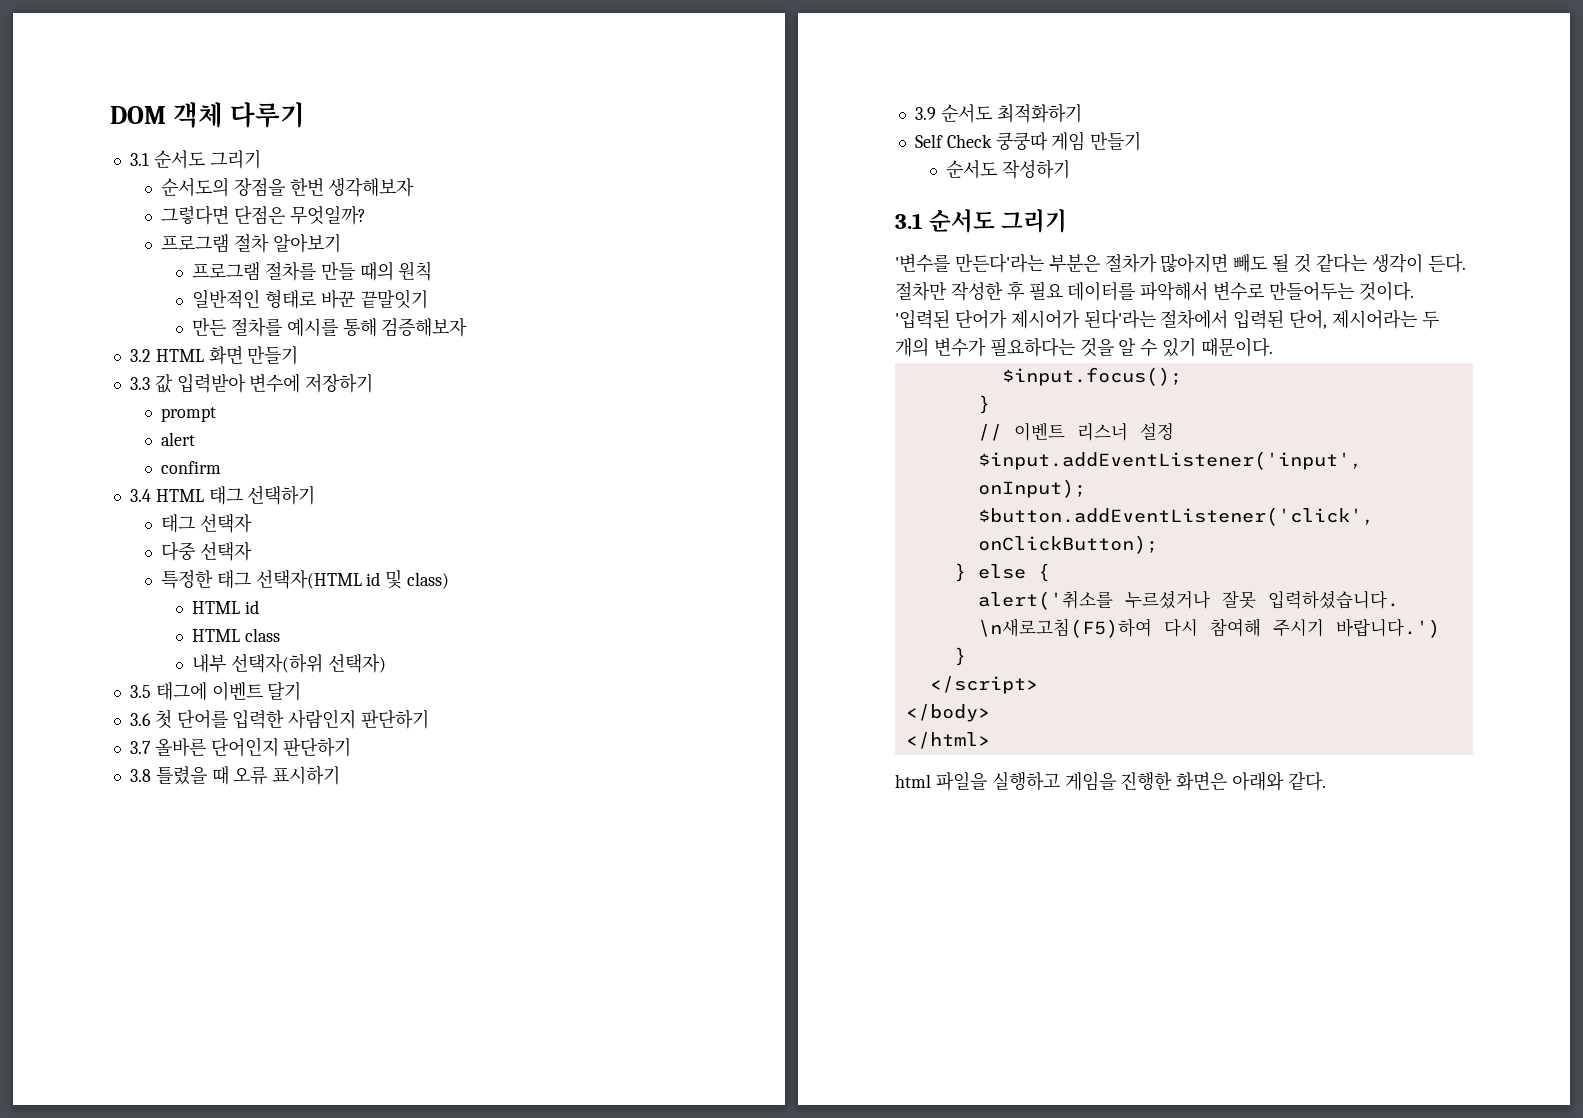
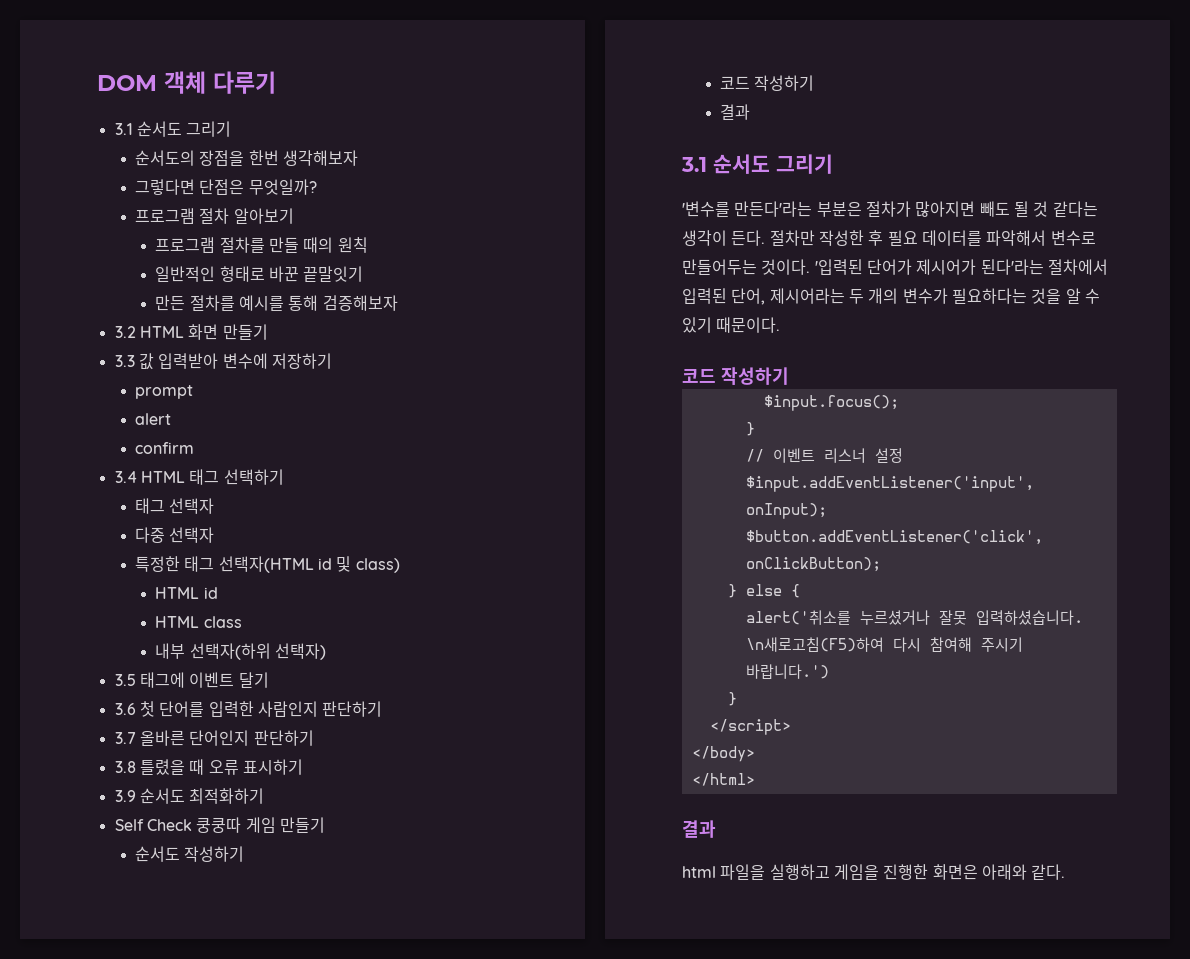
(1070, 169) none -> [719,75,815,91] [719,104,750,120] // 코드 작성하기 // 결과
(1274, 347) none -> [682,367,789,385] // 코드 작성하기
(990, 740) none -> [682,820,716,838] // 결과

